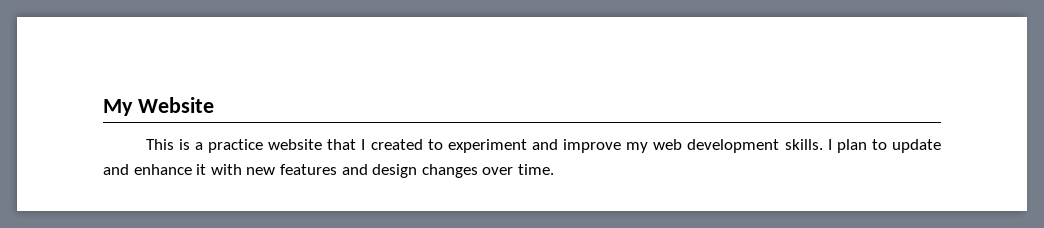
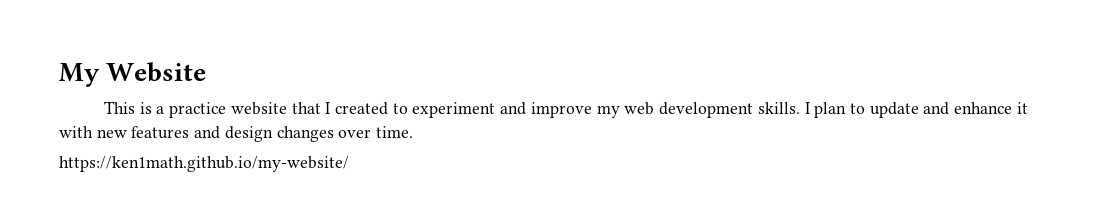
(554, 169) none -> [59,156,349,172] // https://ken1math.github.io/my-website/

